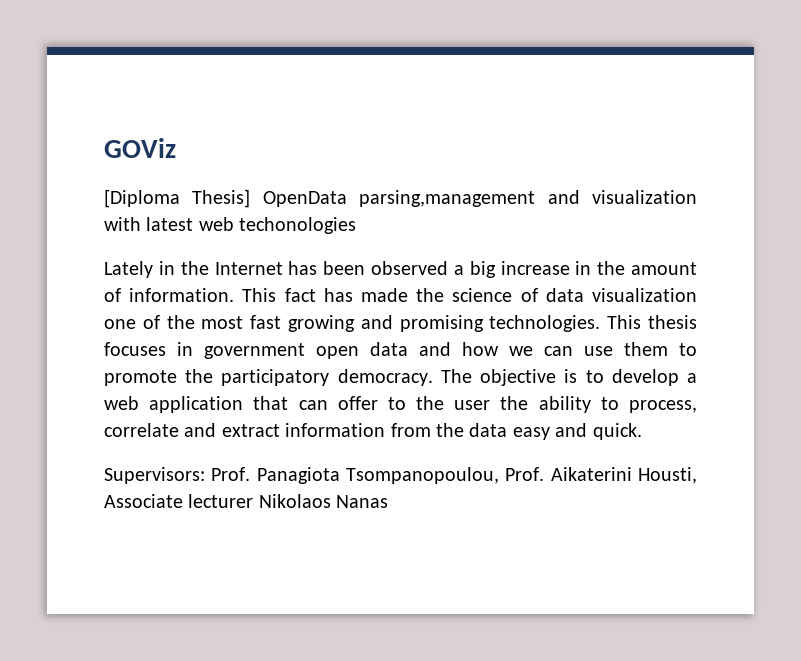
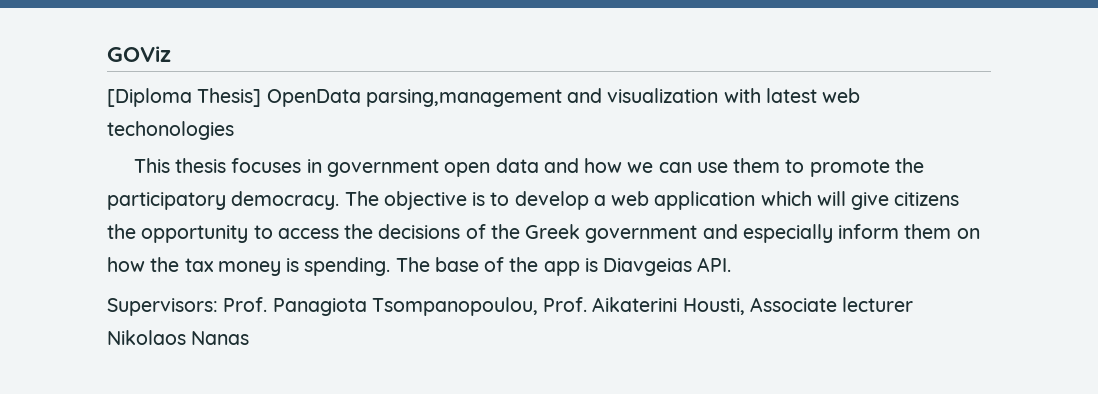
[104,261,697,278] [104,288,697,302] [104,315,601,332] Lately in the Internet has been observed a big increase in the amount of information. This fact has made the science of data visualization one of the most fast growing and promising technologies. -> (234, 130) none
[253,396,697,413] [104,423,642,440] that can offer to the user the ability to process, correlate and extract information from the data easy and quick. -> [760,191,960,210] [107,224,980,243] [107,257,732,276] which will give citizens the opportunity to access the decisions of the Greek government and especially inform them on how the tax money is spending. The base of the app is Diavgeias API.

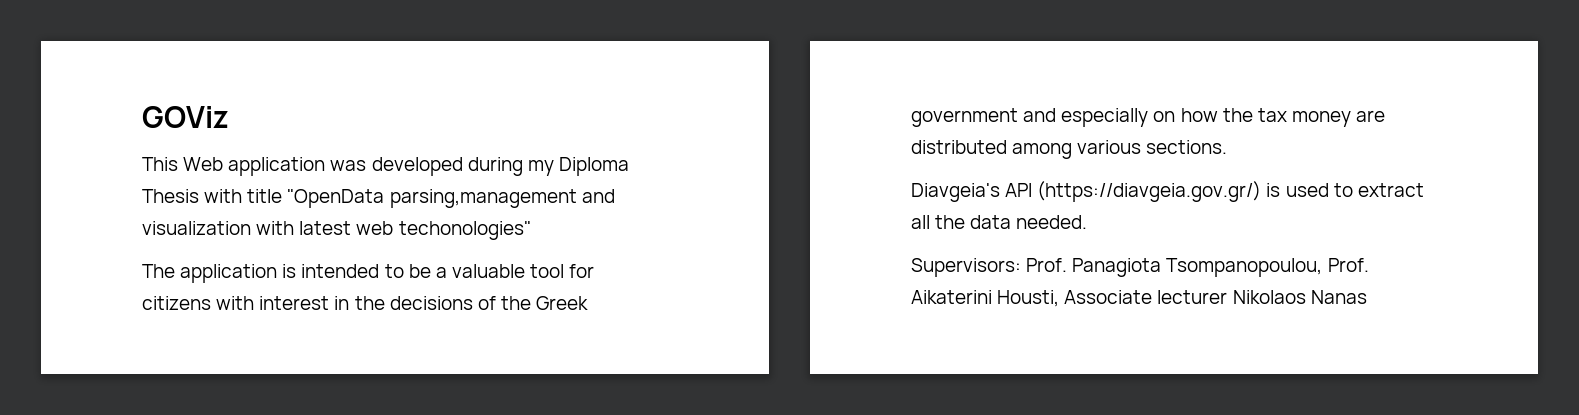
[107,88,361,107] [Diploma Thesis] OpenData -> [142,157,629,176] [142,189,385,208] This Web application was developed during my Diploma Thesis with title "OpenData
[107,121,234,140] [133,158,924,177] [107,191,960,210] [107,224,339,243] techonologies // This thesis focuses in government open data and how we can use them to promote the participatory democracy. The objective is to develop a web application which will give citizens the opportunity to access -> [398,221,531,240] [142,264,595,283] [142,296,350,310] techonologies" // The application is intended to be a valuable tool for citizens with interest in
[838,224,952,239] inform them -> (1149, 117) none
[286,257,732,276] is spending. The base of the app is Diavgeias API. -> [1356,110,1386,122] [911,140,1228,159] [911,181,1424,202] [911,215,1088,229] are distributed among various sections. // Diavgeia's API (https://diavgeia.gov.gr/) is used to extract all the data needed.

